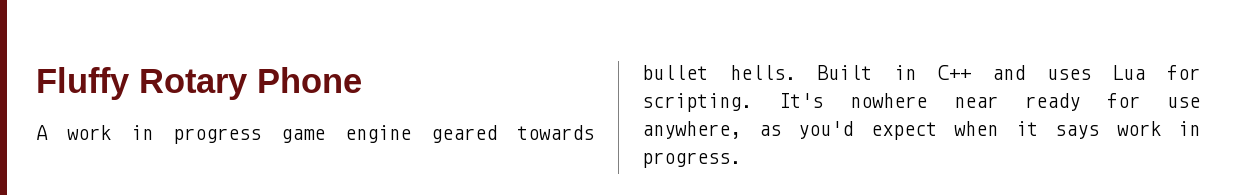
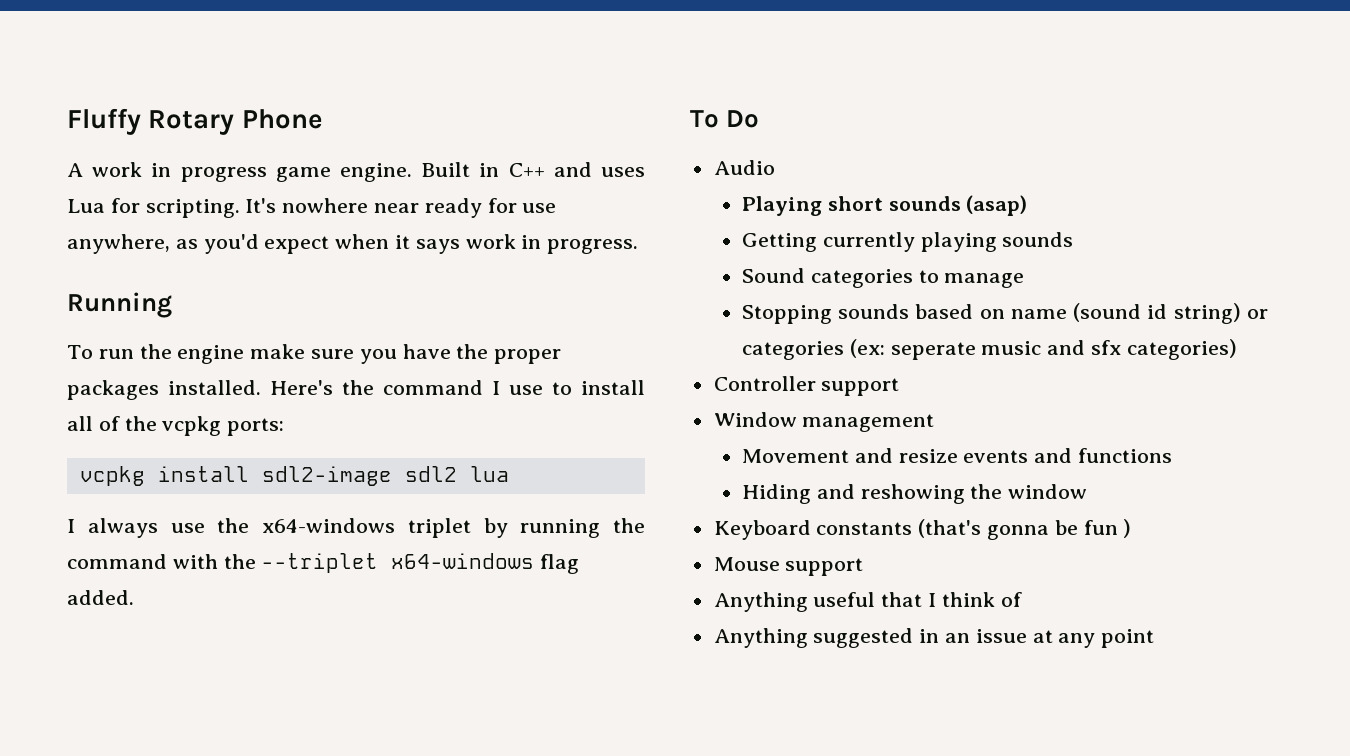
[345,125,594,143] [642,65,796,80] engine geared towards bullet hells. -> [340,163,413,182] engine.
(741, 160) none -> [67,292,172,318] [67,344,562,364] [67,380,645,400] [67,416,285,436] [79,466,509,486] [67,518,645,538] [67,553,580,574] [67,590,134,605] [690,110,760,128] [713,160,775,175] [741,195,1028,216] [741,232,1074,252] [741,268,1025,288] [741,303,1268,324] [741,339,1237,360] [713,376,900,396] [713,412,935,432] [741,448,1172,463] [741,484,1088,504] [713,519,1132,540] [713,557,864,576] [713,592,1022,612] [713,628,1155,648] // Running // To run the engine make sure you have the proper packages installed. Here's the command I use to install all of the vcpkg ports: // vcpkg install sdl2-image sdl2 lua // I always use the x64-windows triplet by running the command with the --triplet x64-windows flag added. // To Do // Audio // Playing short sounds (asap) // Getting currently playing sounds // Sound categories to manage // Stopping sounds based on name (sound id string) or categories (ex: seperate music and sfx categories) // Controller support // Window management // Movement and resize events and functions // Hiding and reshowing the window // Keyboard constants (that's gonna be fun ) // Mouse support // Anything useful that I think of // Anything suggested in an issue at any point

